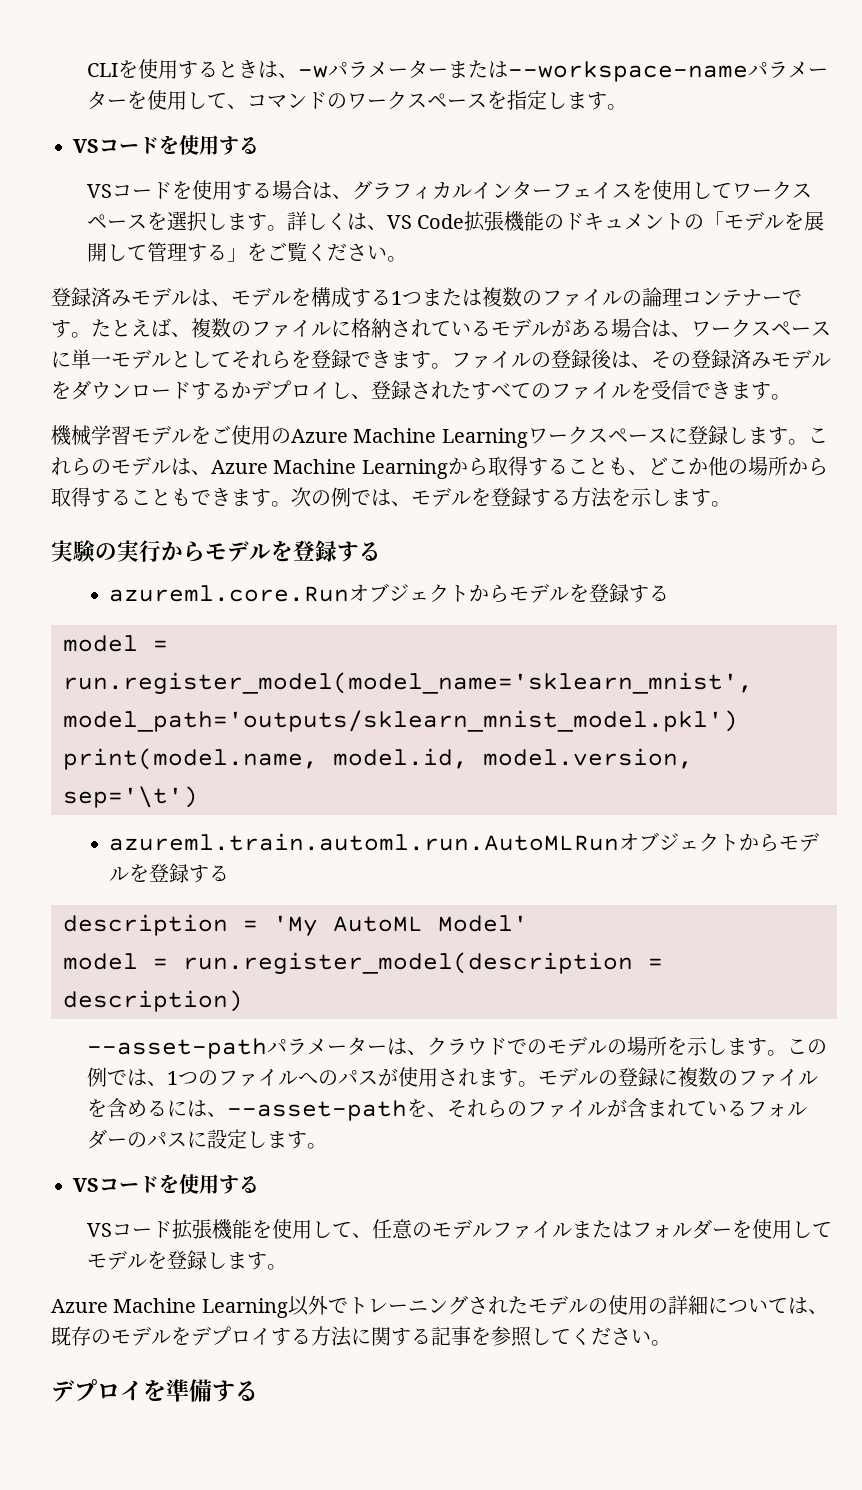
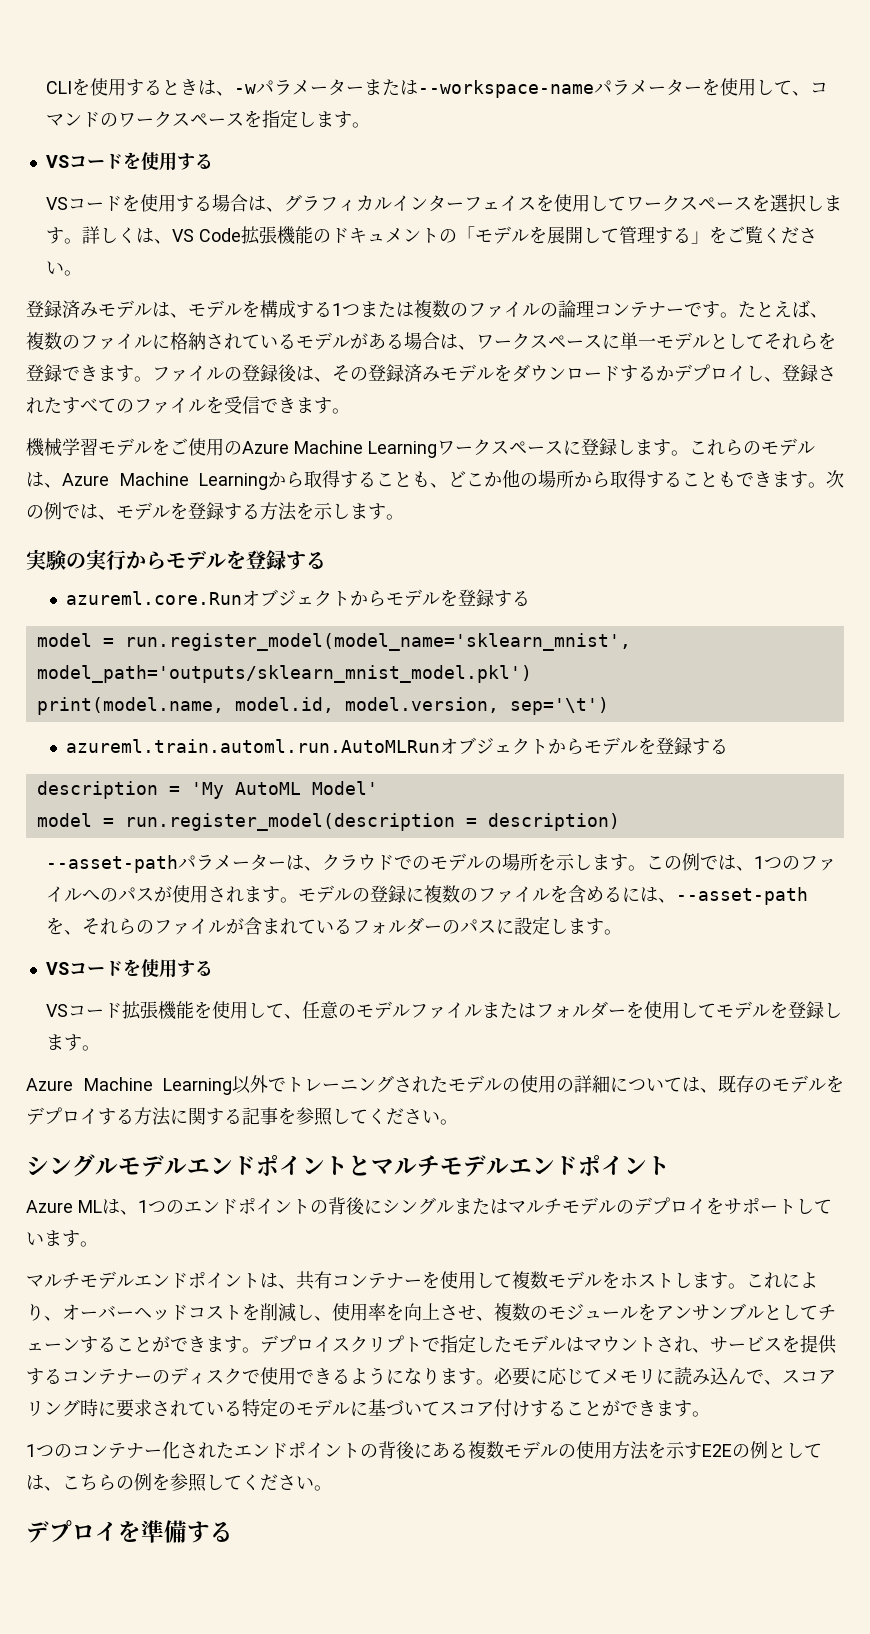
(671, 1343) none -> [26,1154,670,1177] [26,1197,832,1215] [26,1230,98,1247] [26,1271,818,1290] [26,1303,836,1322] [26,1334,837,1354] [26,1367,836,1386] [26,1398,710,1418] [26,1441,822,1460] [26,1473,332,1492] // シングルモデルエンドポイントとマルチモデルエンドポイント // Azure MLは、1つのエンドポイントの背後にシングルまたはマルチモデルのデプロイをサポートしています。 // マルチモデルエンドポイントは、共有コンテナーを使用して複数モデルをホストします。これにより、オーバーヘッドコストを削減し、使用率を向上させ、複数のモジュールをアンサンブルとしてチェーンすることができます。デプロイスクリプトで指定したモデルはマウントされ、サービスを提供するコンテナーのディスクで使用できるようになります。必要に応じてメモリに読み込んで、スコアリング時に要求されている特定のモデルに基づいてスコア付けすることができます。 // 1つのコンテナー化されたエンドポイントの背後にある複数モデルの使用方法を示すE2Eの例としては、こちらの例を参照してください。

